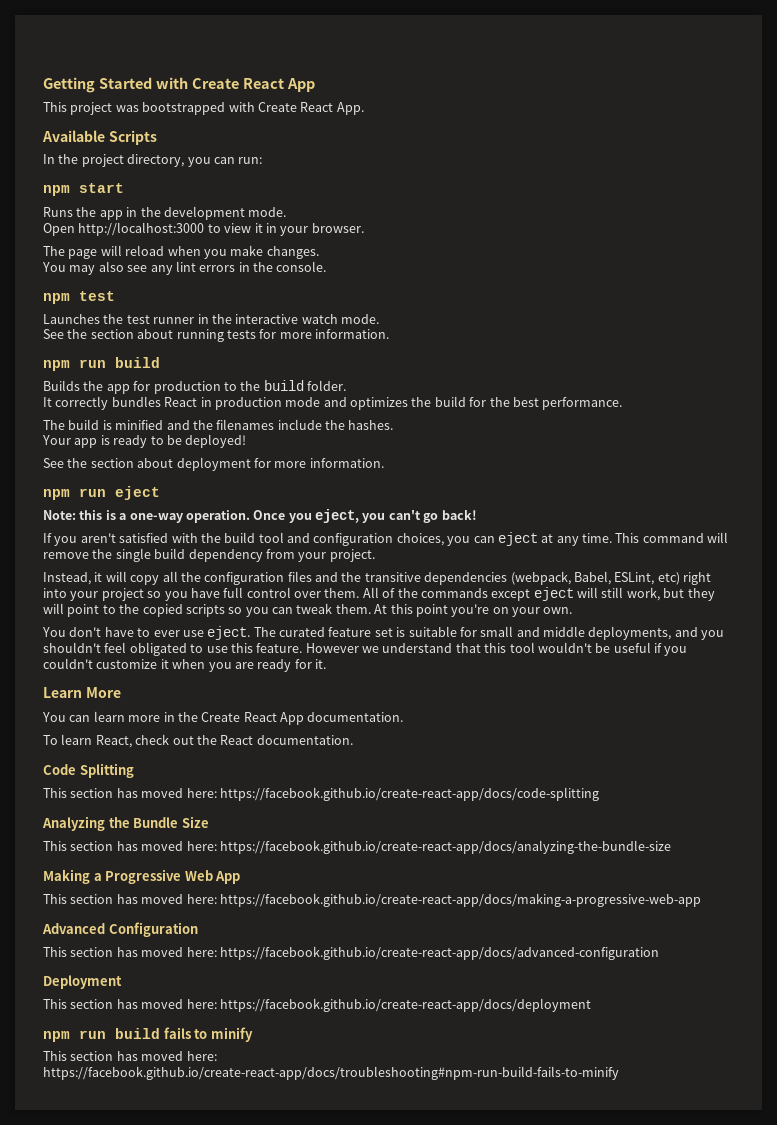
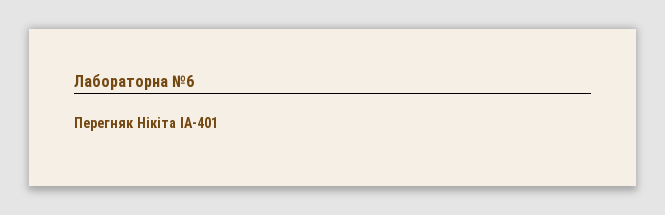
[43,77,315,93] [43,102,364,115] [42,130,157,145] [43,154,263,167] [43,183,124,196] [43,206,287,220] [43,222,364,236] [43,245,319,259] [42,261,327,275] [43,291,115,304] [43,314,379,324] [43,329,389,342] [43,357,160,371] [43,380,346,394] [43,396,623,410] [43,419,394,430] [42,434,247,448] [43,457,384,471] [43,486,160,500] [43,509,477,523] [43,532,729,546] [43,548,375,562] [43,571,711,585] [43,587,715,601] [43,603,573,617] [42,626,725,640] [43,642,688,656] [43,658,326,672] [43,687,121,698] [42,711,404,725] [43,734,353,748] [43,763,134,778] [43,787,599,801] [42,816,209,831] [43,840,671,854] [43,869,241,884] [43,893,701,907] [42,922,198,937] [43,946,659,960] [43,975,122,989] [43,998,591,1012] [43,1027,253,1042] [43,1051,217,1061] [43,1066,619,1080] Getting Started with Create React App // This project was bootstrapped with Create React App. // Available Scripts // In the project directory, you can run: // npm start // Runs the app in the development mode. // Open http://localhost:3000 to view it in your browser. // The page will reload when you make changes. // You may also see any lint errors in the console. // npm test // Launches the test runner in the interactive watch mode. // See the section about running tests for more information. // npm run build // Builds the app for production to the build folder. // It correctly bundles React in production mode and optimizes the build for the best performance. // The build is minified and the filenames include the hashes. // Your app is ready to be deployed! // See the section about deployment for more information. // npm run eject // Note: this is a one-way operation. Once you eject, you can't go back! // If you aren't satisfied with the build tool and configuration choices, you can eject at any time. This command will remove the single build dependency from your project. // Instead, it will copy all the configuration files and the transitive dependencies (webpack, Babel, ESLint, etc) right into your project so you have full control over them. All of the commands except eject will still work, but they will point to the copied scripts so you can tweak them. At this point you're on your own. // You don't have to ever use eject. The curated feature set is suitable for small and middle deployments, and you shouldn't feel obligated to use this feature. However we understand that this tool wouldn't be useful if you couldn't customize it when you are ready for it. // Learn More // You can learn more in the Create React App documentation. // To learn React, check out the React documentation. // Code Splitting // This section has moved here: https://facebook.github.io/create-react-app/docs/code-splitting // Analyzing the Bundle Size // This section has moved here: https://facebook.github.io/create-react-app/docs/analyzing-the-bundle-size // Making a Progressive Web App // This section has moved here: https://facebook.github.io/create-react-app/docs/making-a-progressive-web-app // Advanced Configuration // This section has moved here: https://facebook.github.io/create-react-app/docs/advanced-configuration // Deployment // This section has moved here: https://facebook.github.io/create-react-app/docs/deployment // npm run build fails to minify // This section has moved here: https://facebook.github.io/create-react-app/docs/troubleshooting#npm-run-build-fails-to-minify -> [74,74,195,90] [74,117,218,131] Лабораторна №6 // Перегняк Нікіта ІА-401

